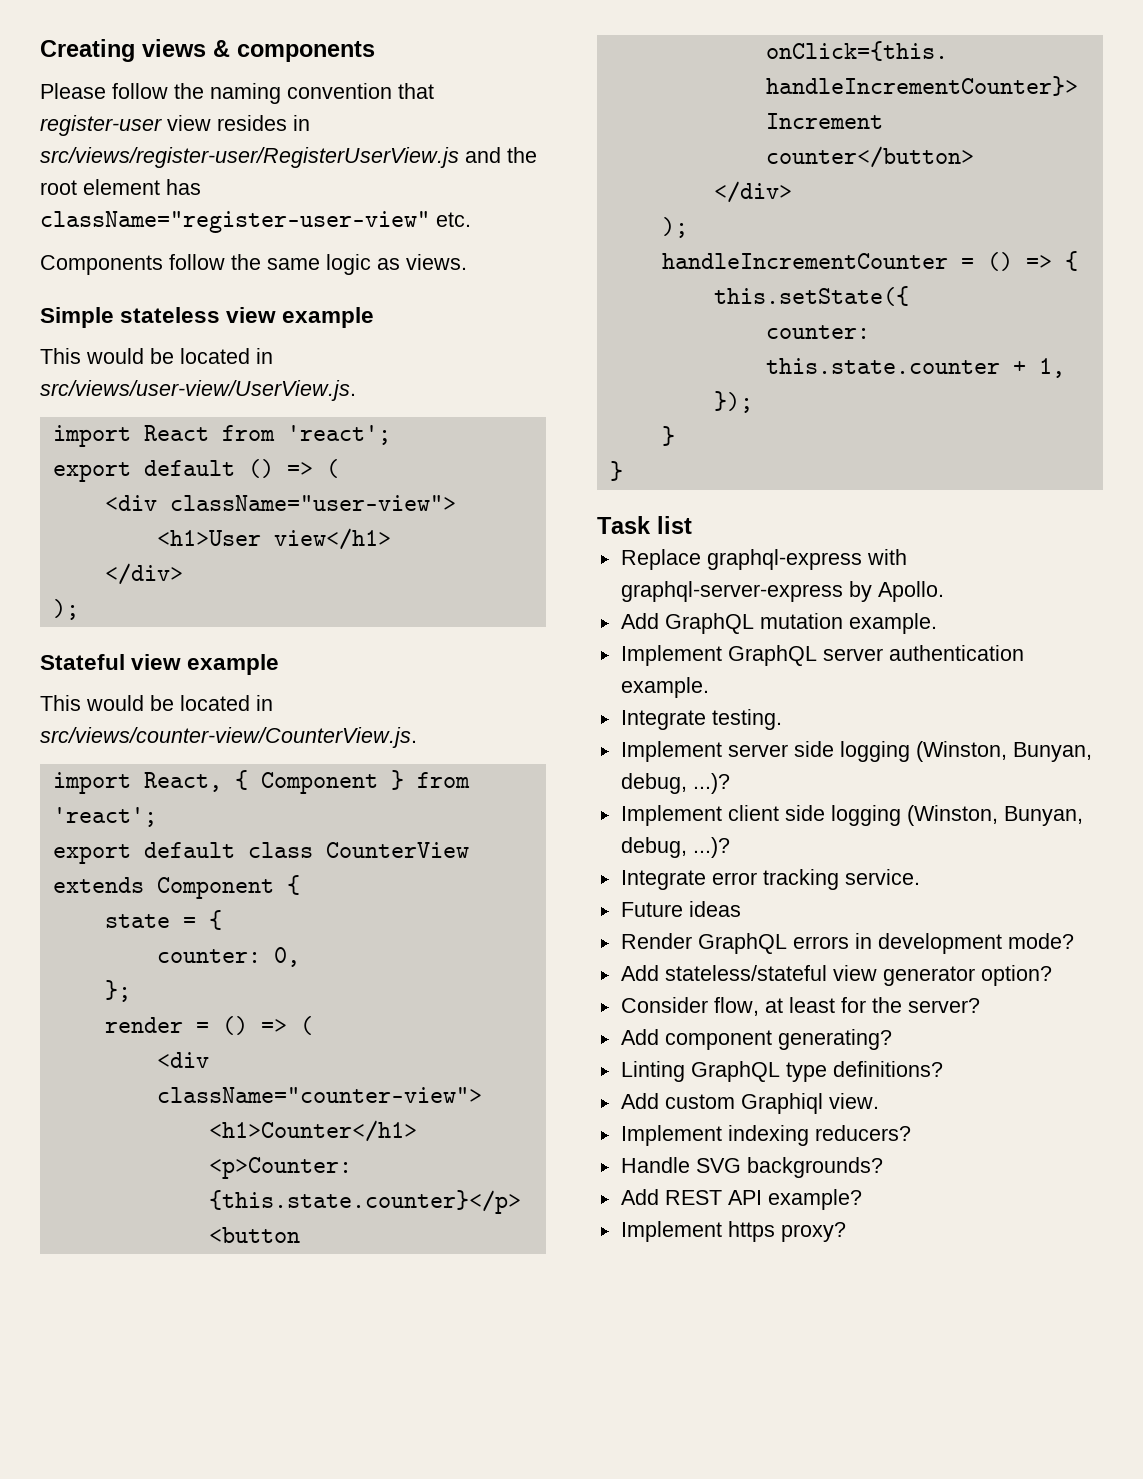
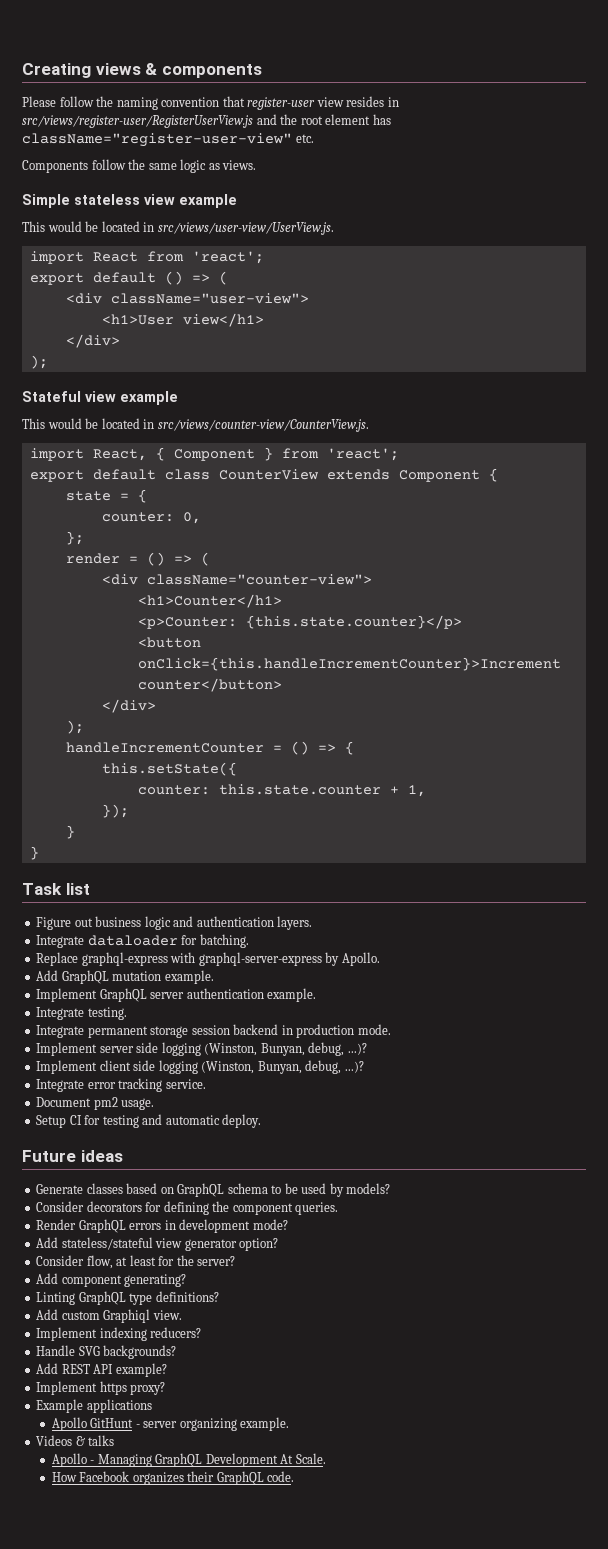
(692, 525) none -> [36,916,313,930] [36,934,249,948] // Figure out business logic and authentication layers. // Integrate dataloader for batching.
(782, 719) none -> [36,1024,391,1038] // Integrate permanent storage session backend in production mode.
[620,901,741,917] Future ideas -> [36,1097,155,1110] [36,1114,262,1128] [22,1150,123,1162] [36,1183,391,1197] [36,1201,339,1215] Document pm2 usage. // Setup CI for testing and automatic deploy. // Future ideas // Generate classes based on GraphQL schema to be used by models? // Consider decorators for defining the component queries.
(846, 1232) none -> [36,1399,152,1413] [51,1417,290,1431] [36,1435,115,1446] [51,1453,326,1467] [51,1471,295,1485] // Example applications // Apollo GitHunt - server organizing example. // Videos & talks // Apollo - Managing GraphQL Development At Scale. // How Facebook organizes their GraphQL code.

